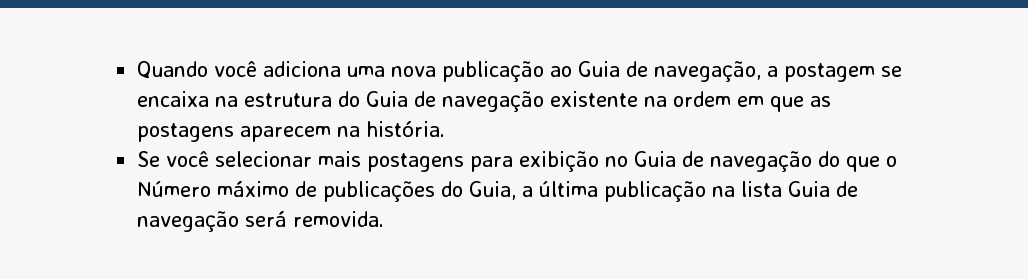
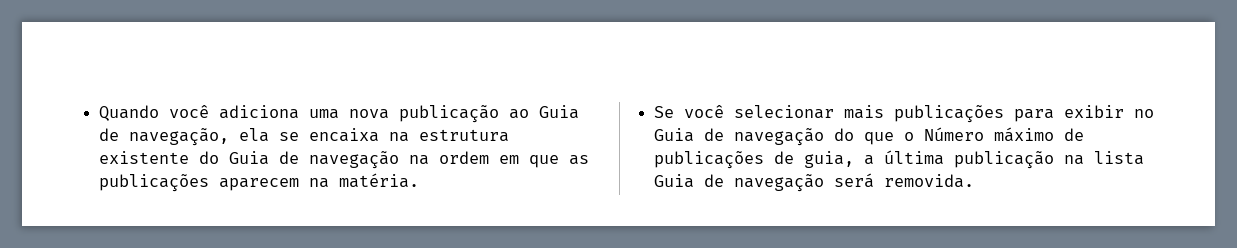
[767,63,876,82] a postagem -> [239,128,270,142] ela
(333, 100) none -> [99,151,190,164] existente
[550,91,639,107] existente -> (400, 160) none
[137,123,235,142] postagens -> [99,174,210,192] publicações
[366,121,446,137] história. -> [339,173,420,188] matéria.
[367,151,600,172] postagens para exibição -> [894,105,1125,123] publicações para exibir
[441,181,517,200] do Guia, -> [774,151,855,168] de guia,

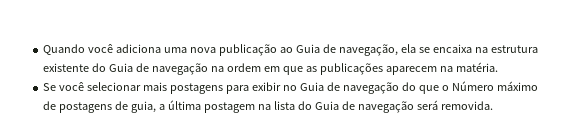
[894,105,1005,123] publicações -> [169,83,223,94] postagens
[654,151,765,169] publicações -> [59,102,113,113] postagens
[954,151,1055,169] publicação -> [203,102,255,113] postagem
(1145, 158) none -> [297,101,312,110] do

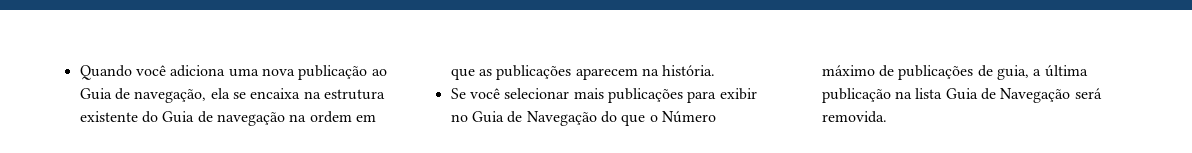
[455,62,498,72] matéria. -> [662,65,716,76] história.
[169,83,223,94] postagens -> [607,88,683,103] publicações
[342,82,399,94] navegação -> [526,111,597,126] Navegação
[59,102,113,113] postagens -> [898,65,974,80] publicações
[203,102,255,113] postagem -> [821,88,891,103] publicação
[297,101,414,113] do Guia de navegação -> [945,88,1071,103] Guia de Navegação

